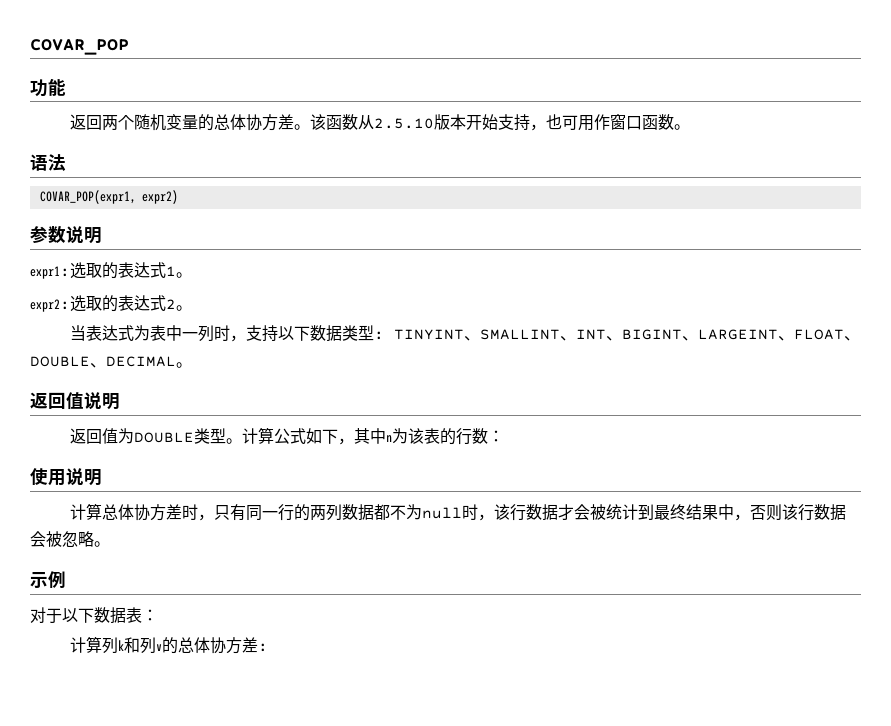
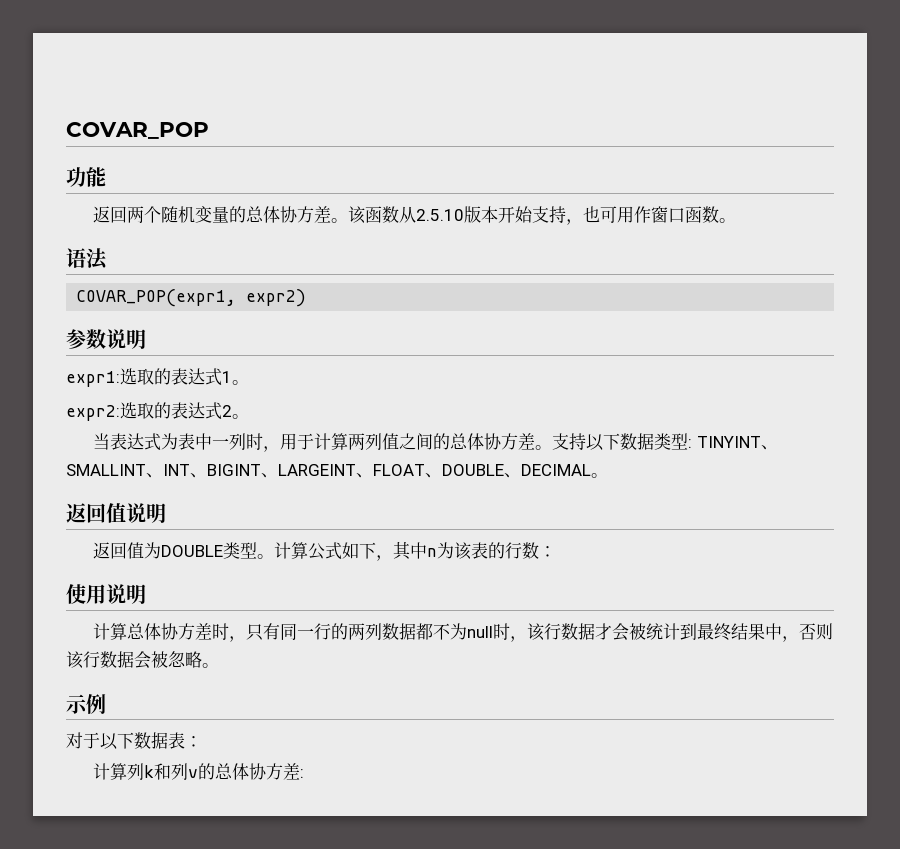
(247, 338) none -> [279,433,552,450] 用于计算两列值之间的总体协方差。

